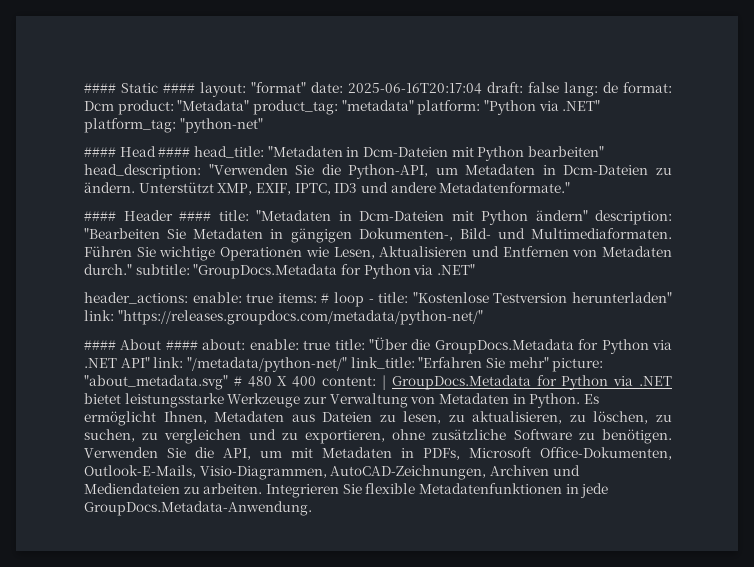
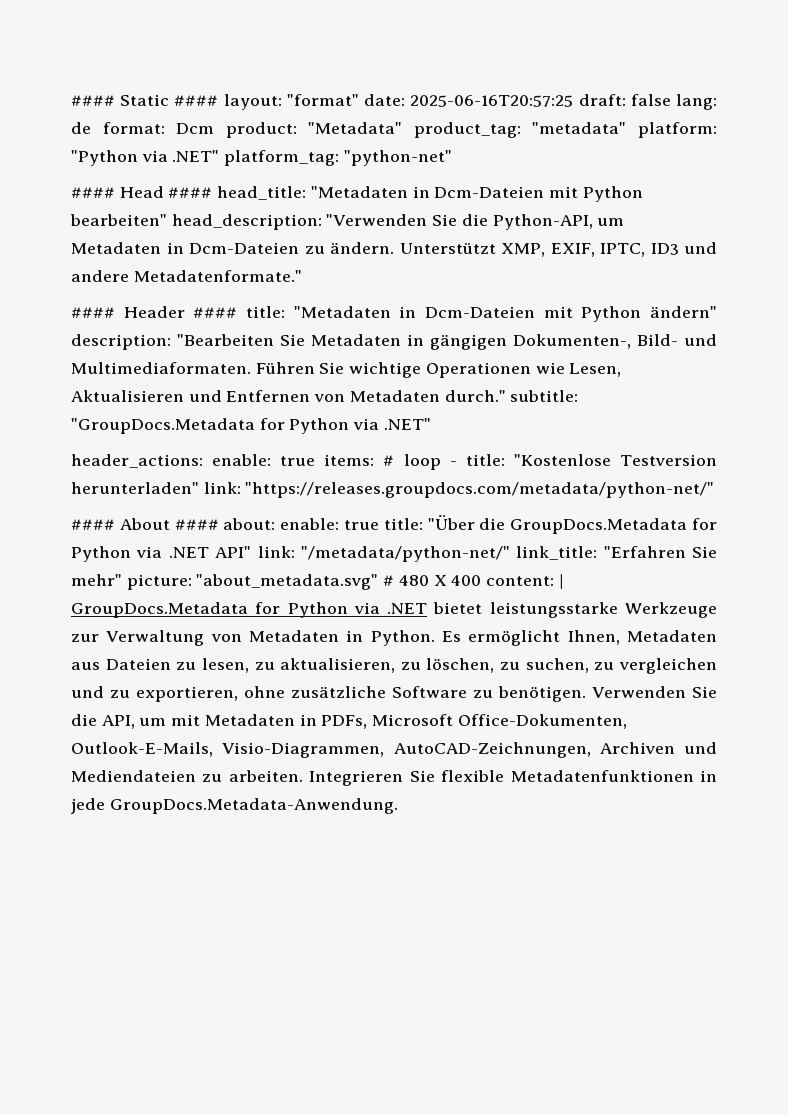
[348,83,482,94] 2025-06-16T20:17:04 -> [410,95,574,107] 2025-06-16T20:57:25

